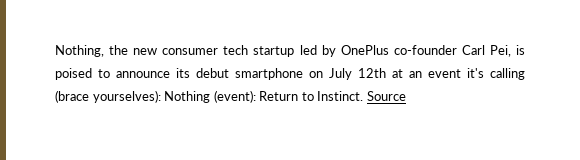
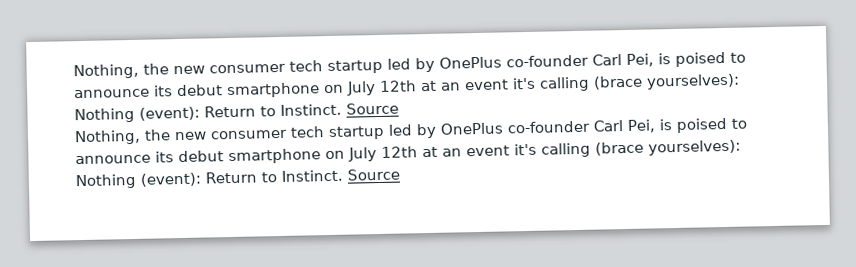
(406, 96) none -> [74,117,747,146] [75,139,741,165] [75,168,400,190] // Nothing, the new consumer tech startup led by OnePlus co-founder Carl Pei, is poised to announce its debut smartphone on July 12th at an event it's calling (brace yourselves): Nothing (event): Return to Instinct. Source

